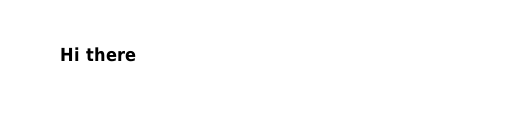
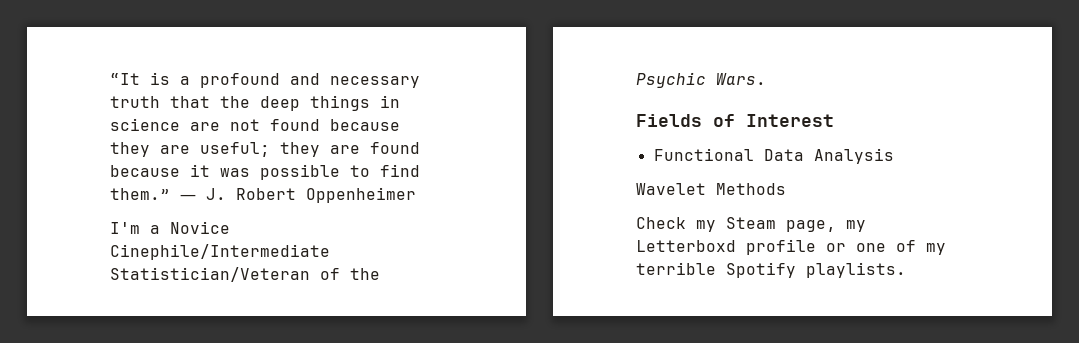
[60,47,136,62] Hi there -> [110,72,420,88] [110,95,400,111] [110,118,400,131] [110,142,420,157] [110,164,420,180] [110,187,416,203] [110,221,230,234] [110,244,330,260] [110,267,380,282] [636,72,766,88] [636,114,834,127] [653,148,894,164] [636,183,786,195] [636,217,866,232] [636,239,946,255] [636,262,906,278] “It is a profound and necessary truth that the deep things in science are not found because they are useful; they are found because it was possible to find them.” ― J. Robert Oppenheimer // I'm a Novice Cinephile/Intermediate Statistician/Veteran of the Psychic Wars. // Fields of Interest // Functional Data Analysis // Wavelet Methods // Check my Steam page, my Letterboxd profile or one of my terrible Spotify playlists.

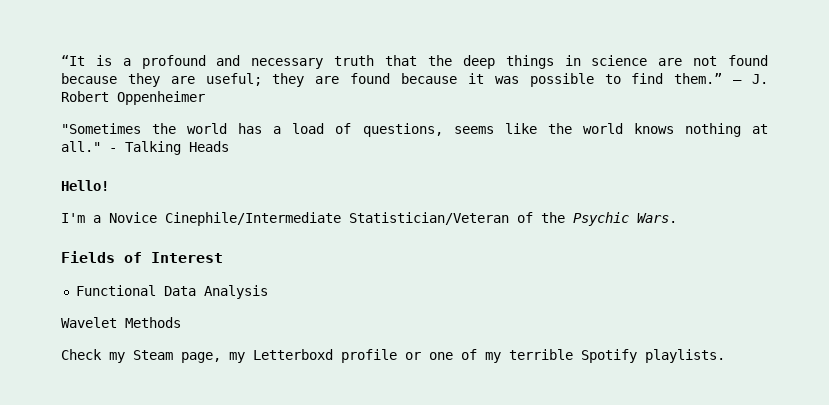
(416, 195) none -> [61,123,768,137] [61,141,229,155] [61,180,109,191] // "Sometimes the world has a load of questions, seems like the world knows nothing at all." - Talking Heads // Hello!

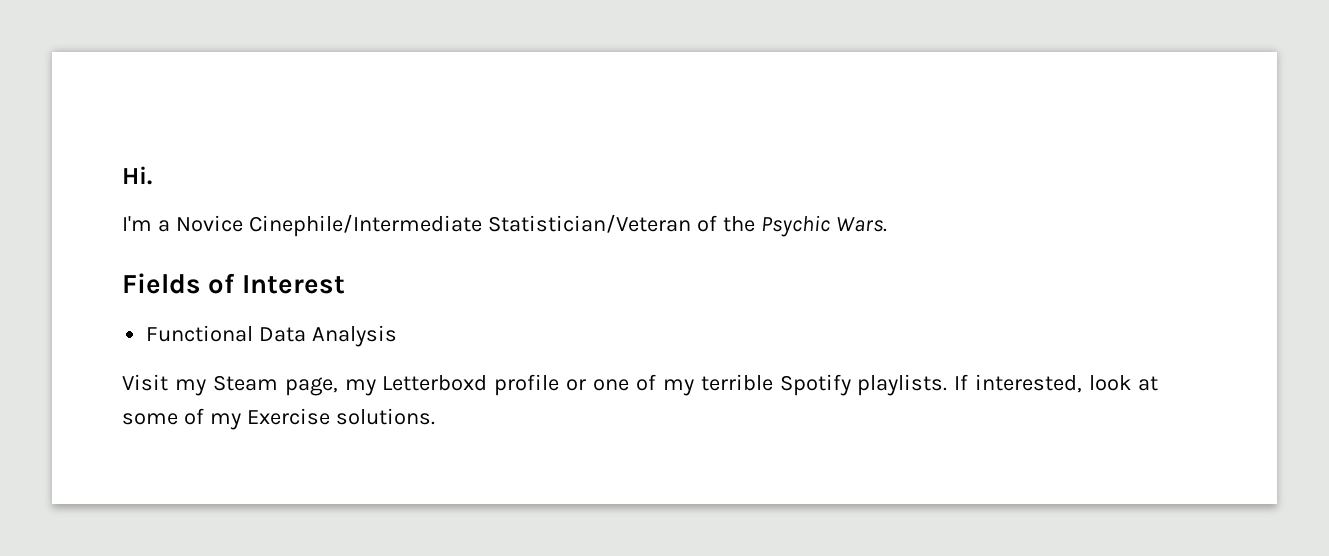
[61,55,769,69] [61,73,769,87] [61,91,205,105] [61,123,768,137] [61,141,229,155] [61,180,109,191] “It is a profound and necessary truth that the deep things in science are not found because they are useful; they are found because it was possible to find them.” ― J. Robert Oppenheimer // "Sometimes the world has a load of questions, seems like the world knows nothing at all." - Talking Heads // Hello! -> [122,166,152,185] Hi.
[61,317,181,328] [61,349,102,360] Wavelet Methods // Check -> [122,374,168,391] Visit
(725, 356) none -> [954,374,1158,393] [122,408,435,430] If interested, look at some of my Exercise solutions.

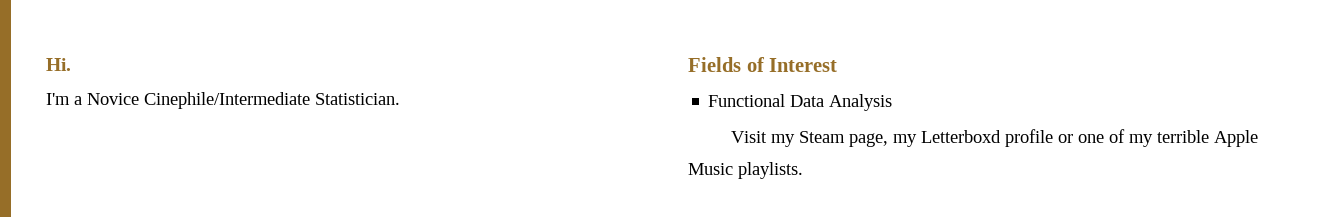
[487,214,887,237] Statistician/Veteran of the Psychic Wars. -> [315,93,400,105] Statistician.
[779,374,1158,396] [122,408,435,430] Spotify playlists. If interested, look at some of my Exercise solutions. -> [1213,130,1258,147] [688,162,803,179] Apple Music playlists.

